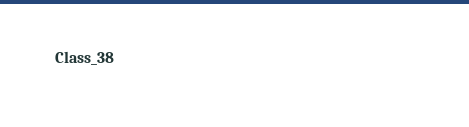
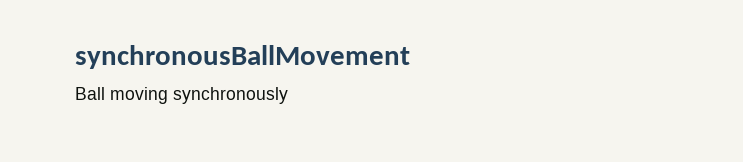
[55,51,114,65] Class_38 -> [75,45,410,69] [75,87,288,104] synchronousBallMovement // Ball moving synchronously

